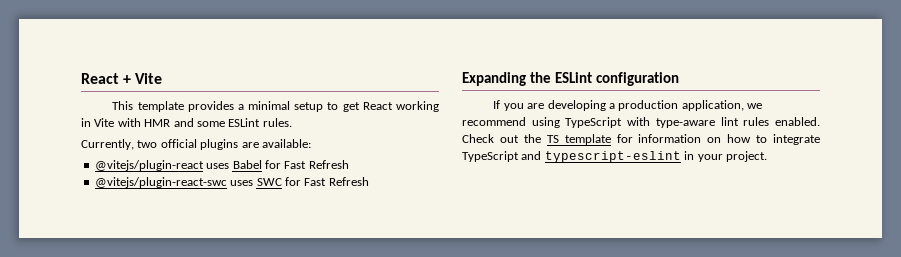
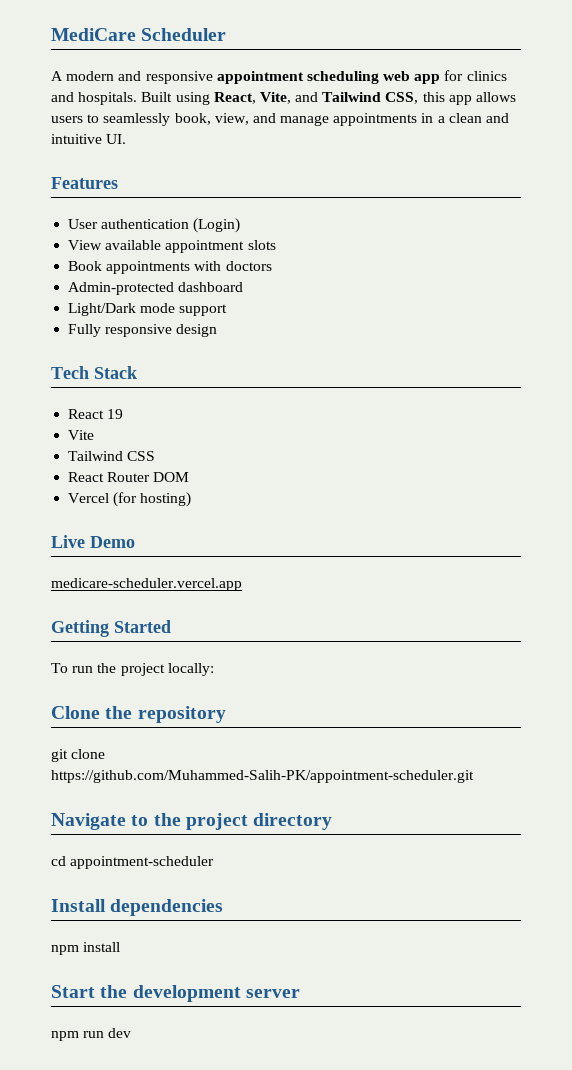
[81,73,163,84] [112,101,439,112] [81,118,292,127] [81,139,311,150] [94,160,349,171] [94,177,369,188] [462,72,679,86] [493,100,763,111] [462,117,820,128] [462,134,820,145] [462,151,767,163] React + Vite // This template provides a minimal setup to get React working in Vite with HMR and some ESLint rules. // Currently, two official plugins are available: // @vitejs/plugin-react uses Babel for Fast Refresh // @vitejs/plugin-react-swc uses SWC for Fast Refresh // Expanding the ESLint configuration // If you are developing a production application, we recommend using TypeScript with type-aware lint rules enabled. Check out the TS template for information on how to integrate TypeScript and typescript-eslint in your project. -> [51,28,227,41] [51,70,507,84] [51,92,517,105] [51,113,510,126] [51,134,127,144] [51,177,118,189] [68,218,241,233] [68,240,276,253] [68,261,272,274] [68,282,244,295] [68,303,228,316] [68,324,218,337] [51,366,137,379] [68,409,124,419] [68,430,95,440] [68,451,156,461] [68,472,190,482] [68,492,192,507] [51,535,135,548] [51,578,242,591] [51,620,171,637] [51,663,214,676] [51,706,226,723] [51,749,106,762] [51,770,474,783] [51,813,333,830] [51,856,215,869] [51,899,224,916] [51,942,121,955] [51,985,300,1002] [51,1028,132,1041] MediCare Scheduler // A modern and responsive appointment scheduling web app for clinics and hospitals. Built using React, Vite, and Tailwind CSS, this app allows users to seamlessly book, view, and manage appointments in a clean and intuitive UI. // Features // User authentication (Login) // View available appointment slots // Book appointments with doctors // Admin-protected dashboard // Light/Dark mode support // Fully responsive design // Tech Stack // React 19 // Vite // Tailwind CSS // React Router DOM // Vercel (for hosting) // Live Demo // medicare-scheduler.vercel.app // Getting Started // To run the project locally: // Clone the repository // git clone https://github.com/Muhammed-Salih-PK/appointment-scheduler.git // Navigate to the project directory // cd appointment-scheduler // Install dependencies // npm install // Start the development server // npm run dev

